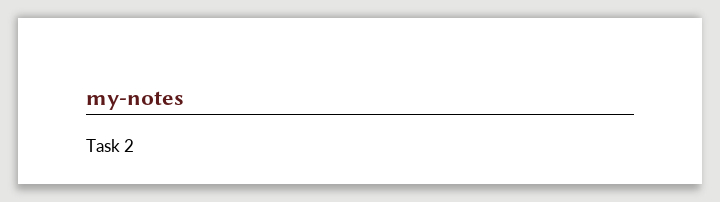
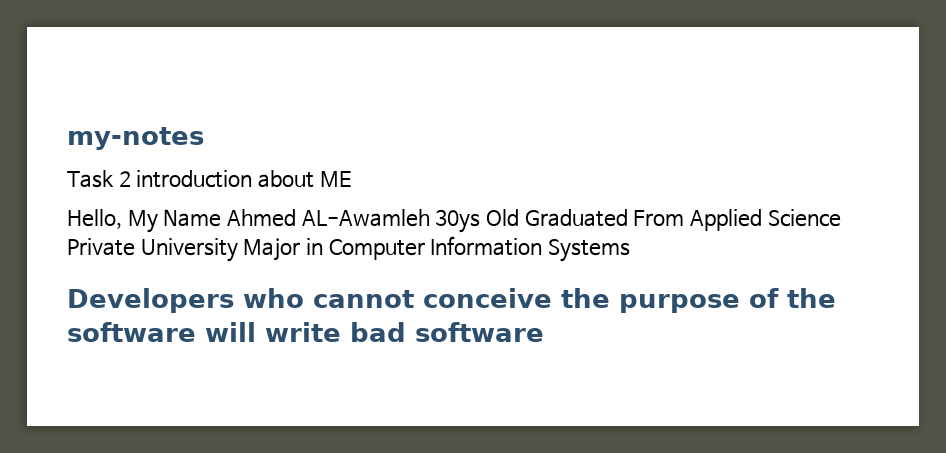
(135, 145) none -> [136,170,352,188] [67,209,841,233] [67,236,630,262] [67,288,836,313] [67,322,544,342] introduction about ME // Hello, My Name Ahmed AL-Awamleh 30ys Old Graduated From Applied Science Private University Major in Computer Information Systems // Developers who cannot conceive the purpose of the software will write bad software

